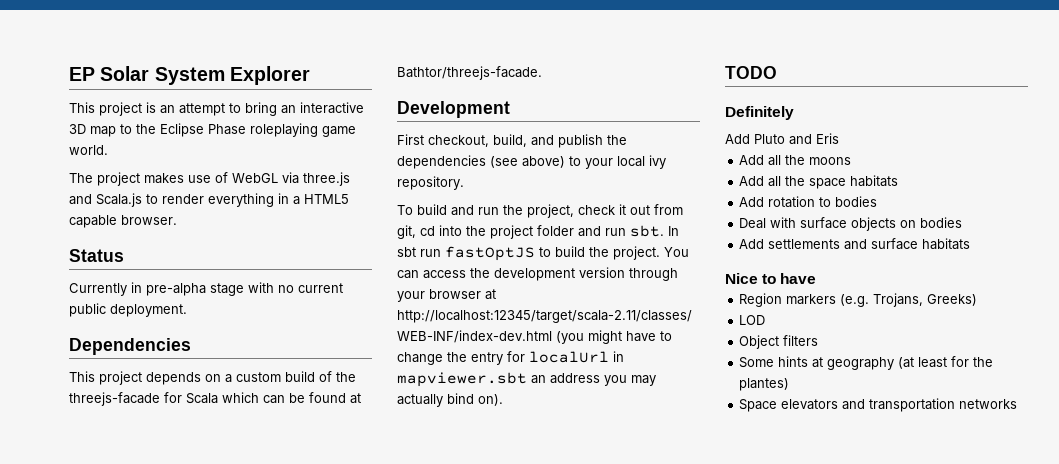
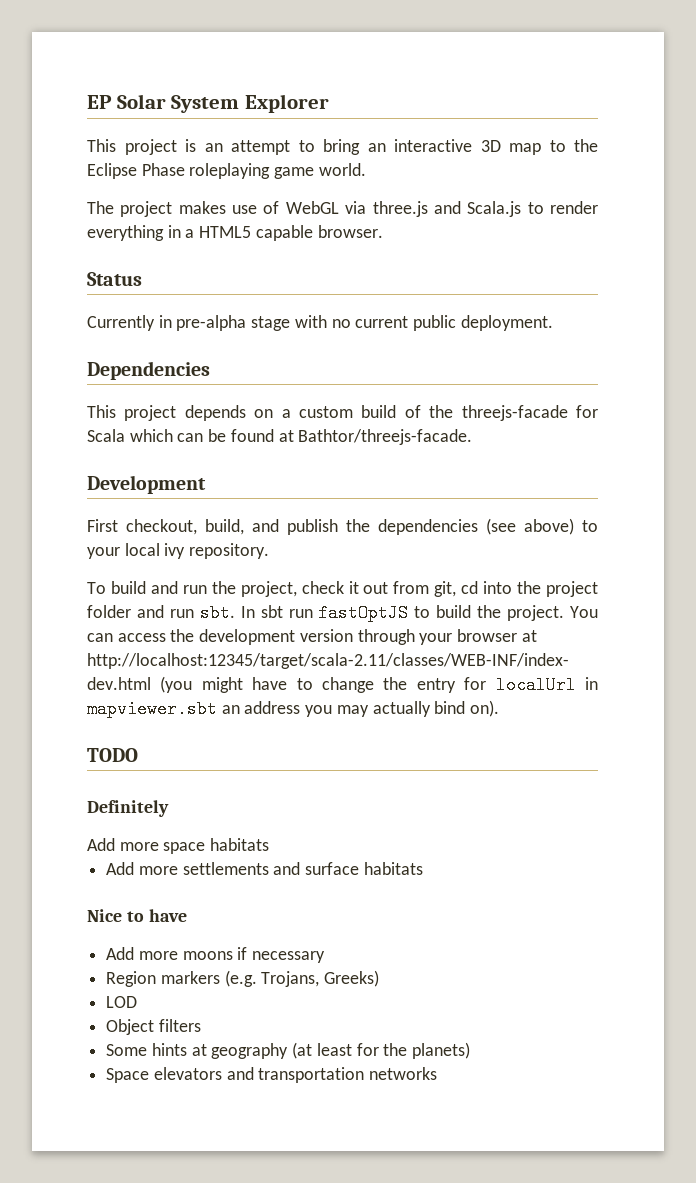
[754,133,839,145] [739,155,852,166] [739,175,899,189] [739,196,878,208] [739,217,963,231] [739,239,765,249] Pluto and Eris // Add all the moons // Add all the space habitats // Add rotation to bodies // Deal with surface objects on bodies // Add -> [119,838,270,854] [106,862,178,875] more space habitats // Add more
(817, 278) none -> [106,947,326,963] // Add more moons if necessary
[739,378,790,391] plantes) -> [412,1042,471,1059] planets)

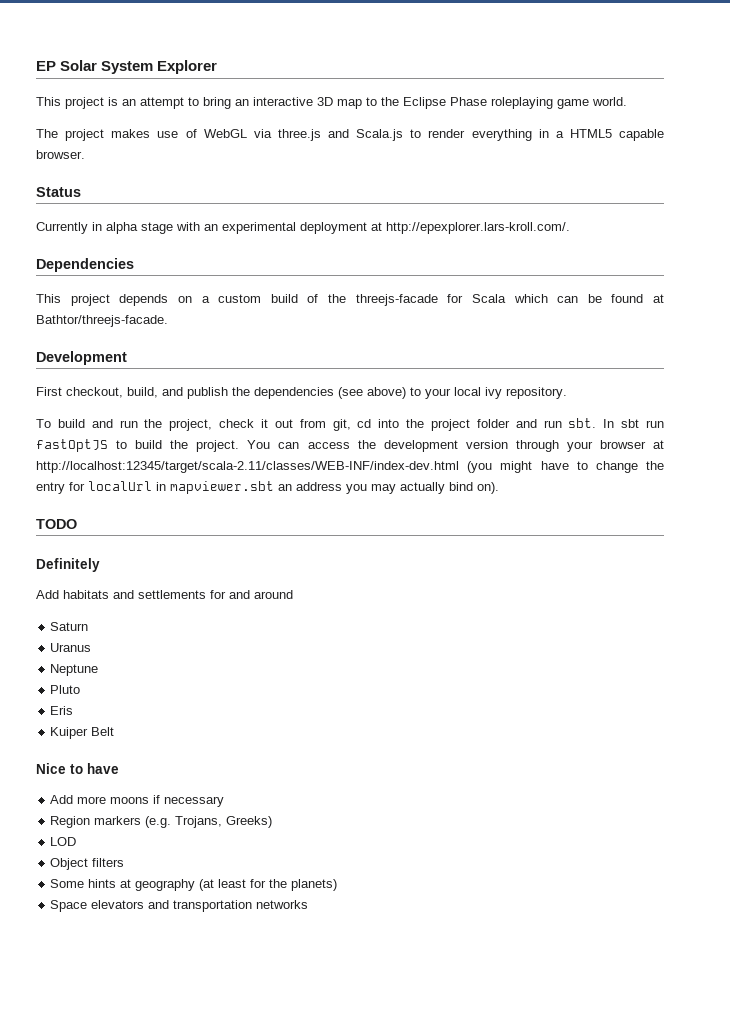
[176,315,247,331] pre-alpha -> [106,222,138,234] alpha
[331,315,553,331] no current public deployment. -> [204,222,570,234] an experimental deployment at http://epexplorer.lars-kroll.com/.
[119,838,270,854] [106,862,423,875] more space habitats // Add more settlements and surface habitats -> [63,590,293,599] [50,622,89,631] [50,643,92,652] [50,664,99,676] [50,685,81,694] [50,706,74,715] [50,727,115,739] habitats and settlements for and around // Saturn // Uranus // Neptune // Pluto // Eris // Kuiper Belt

